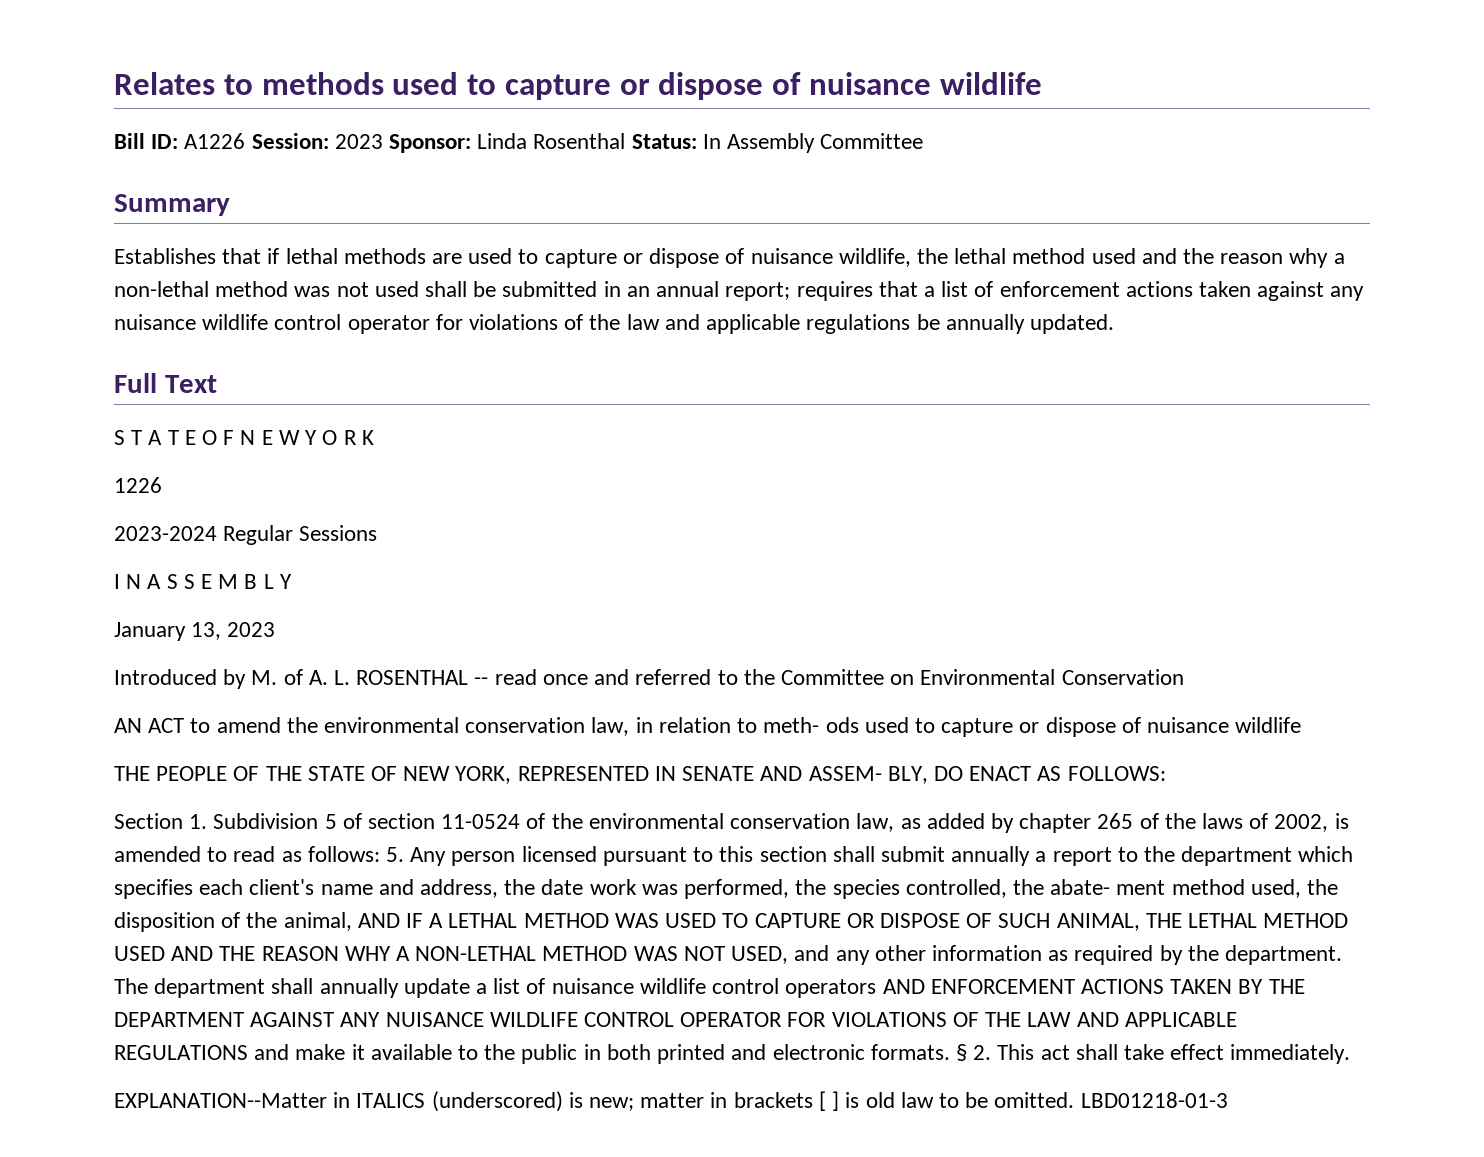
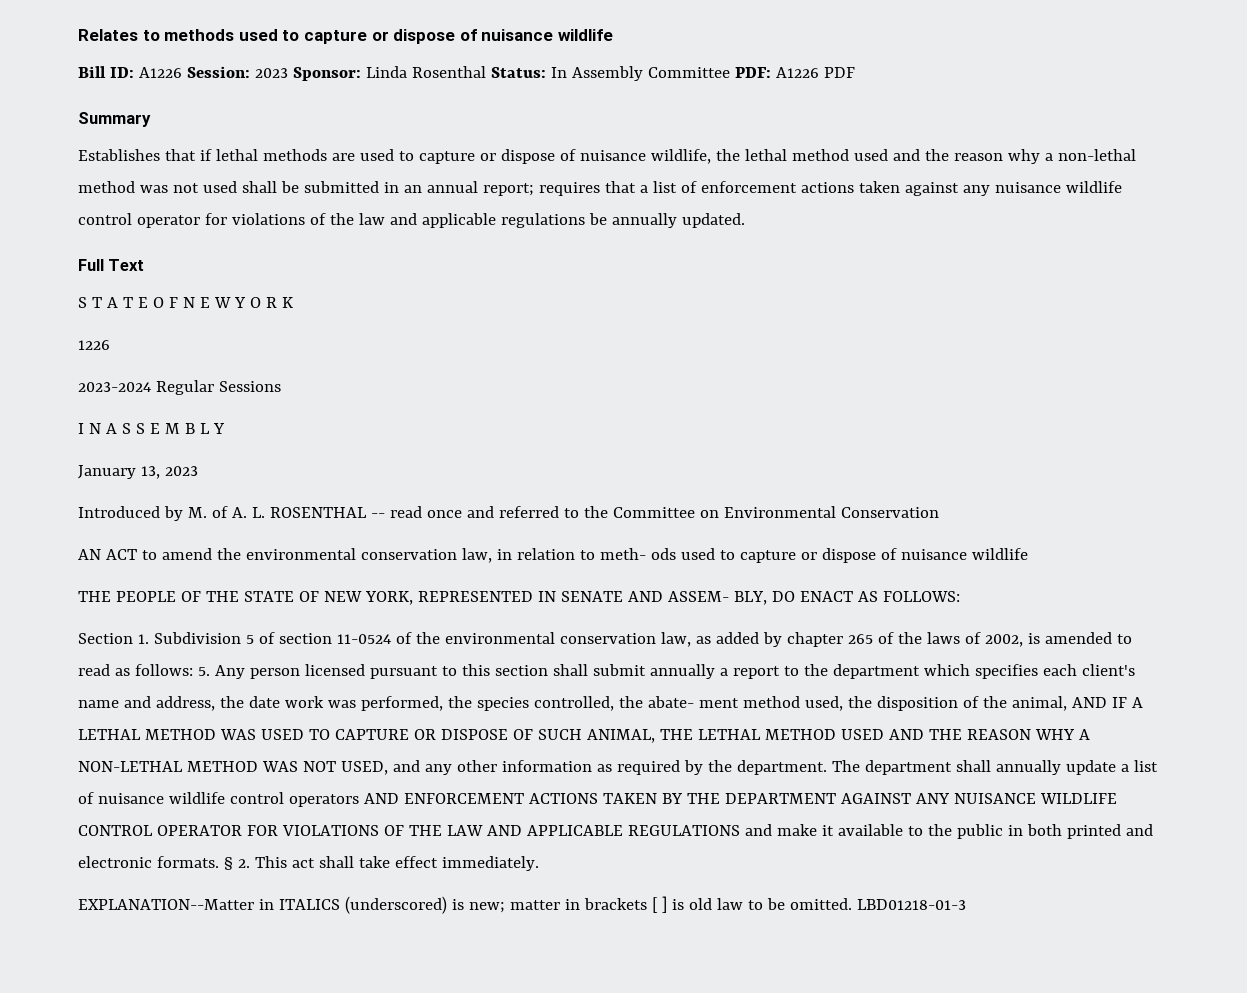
(924, 141) none -> [734,67,855,78] PDF: A1226 PDF

